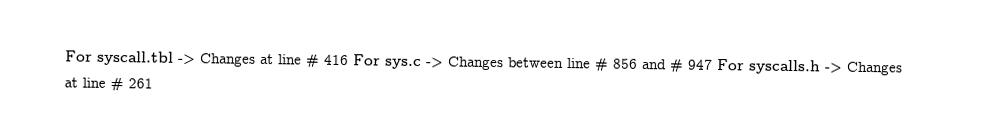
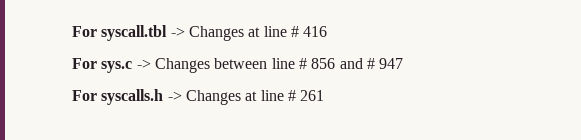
(349, 60) none -> (328, 31) //
(713, 64) none -> (404, 63) //

